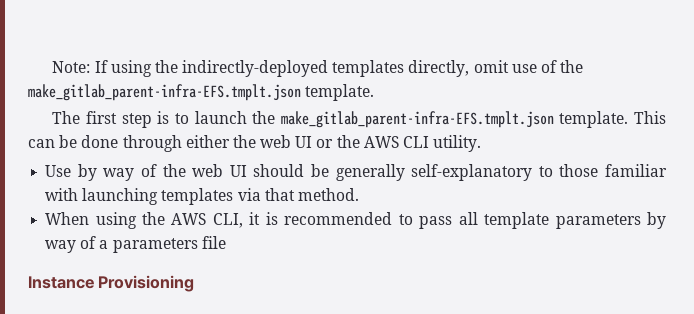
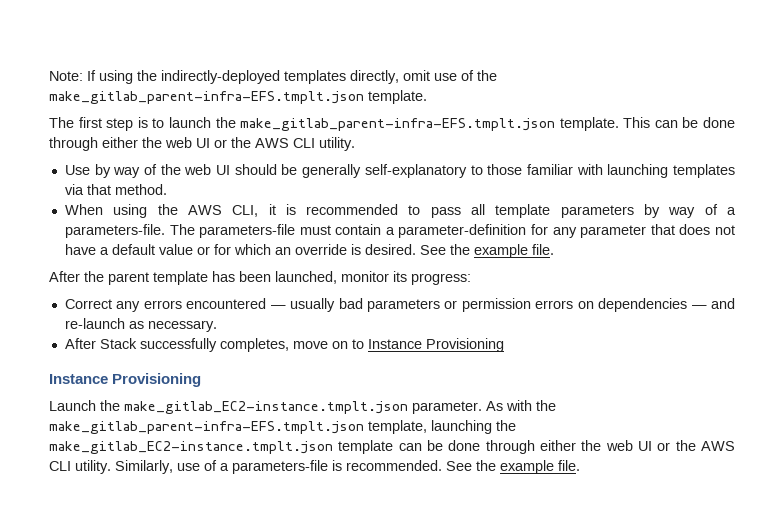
[112,236,226,253] [28,275,195,292] parameters file // Instance Provisioning -> [64,224,735,238] [64,244,554,258] [49,271,471,285] [64,298,735,312] [64,318,217,332] [64,338,504,352] [49,373,202,387] [49,400,556,414] [49,420,516,434] [49,440,736,454] [49,460,580,474] parameters-file. The parameters-file must contain a parameter-definition for any parameter that does not have a default value or for which an override is desired. See the example file. // After the parent template has been launched, monitor its progress: // Correct any errors encountered — usually bad parameters or permission errors on dependencies — and re-launch as necessary. // After Stack successfully completes, move on to Instance Provisioning // Instance Provisioning // Launch the make_gitlab_EC2-instance.tmplt.json parameter. As with the make_gitlab_parent-infra-EFS.tmplt.json template, launching the make_gitlab_EC2-instance.tmplt.json template can be done through either the web UI or the AWS CLI utility. Similarly, use of a parameters-file is recommended. See the example file.

